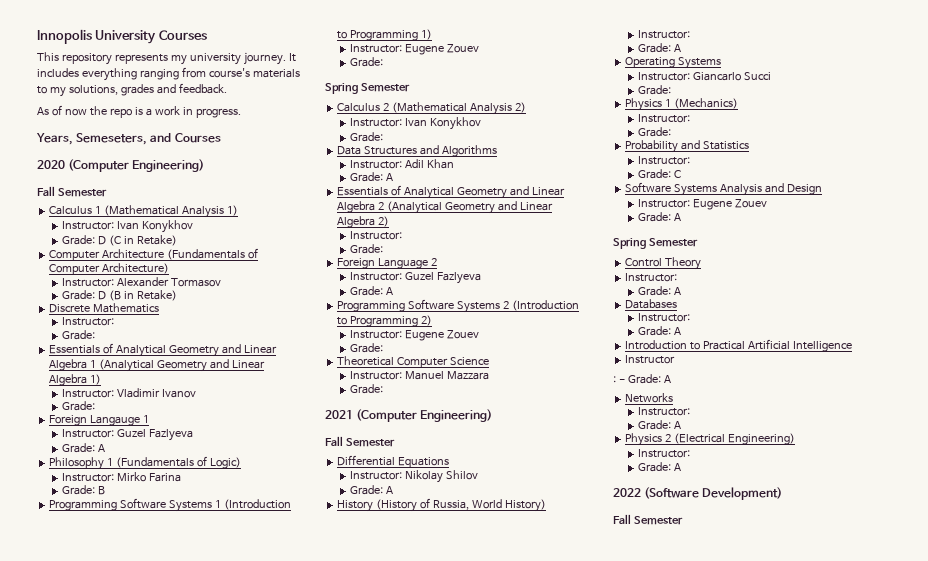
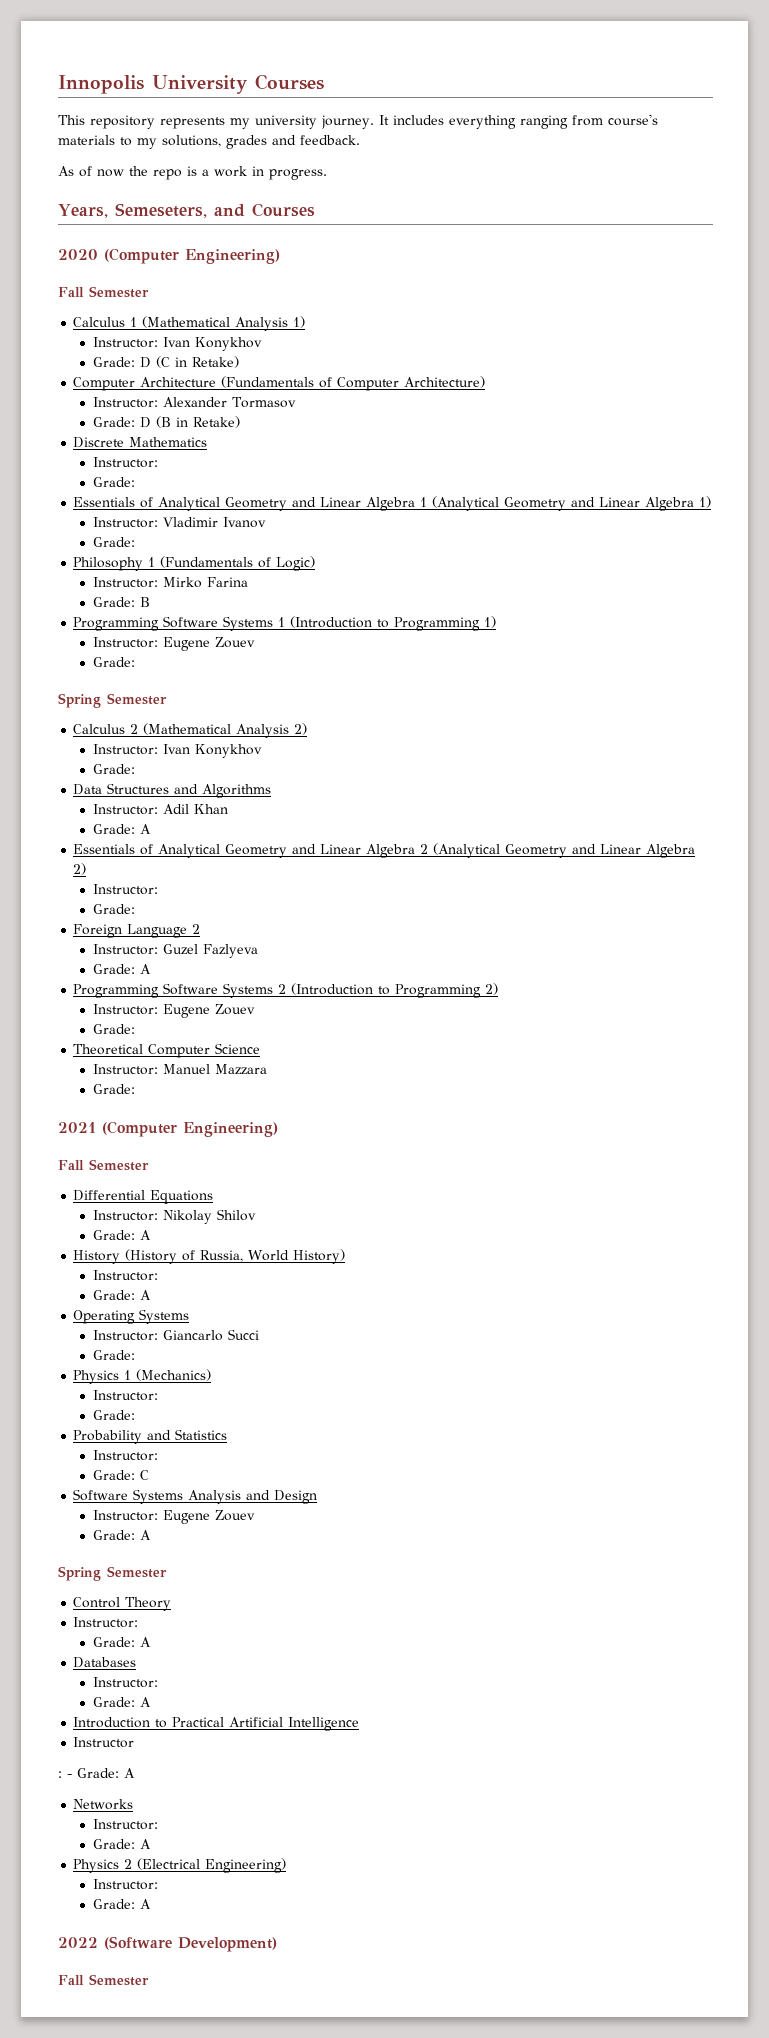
[49,415,150,426] [61,429,193,441] [61,443,105,453] // Foreign Langauge 1 // Instructor: Guzel Fazlyeva // Grade: A -> (135, 542) none

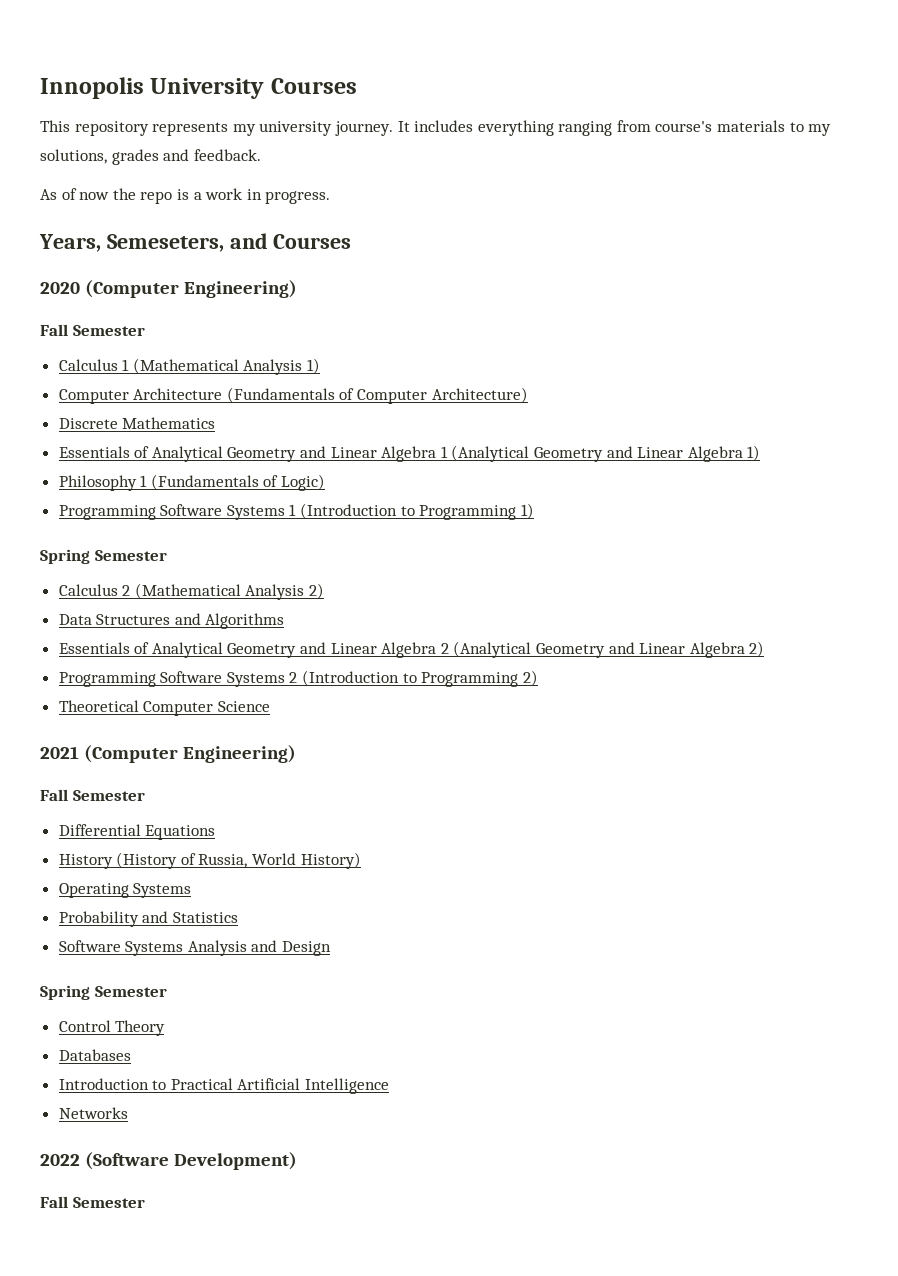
[92,337,262,351] [92,356,239,368] // Instructor: Ivan Konykhov // Grade: D (C in Retake) -> (321, 366) none
[92,397,296,408] [92,416,240,428] // Instructor: Alexander Tormasov // Grade: D (B in Retake) -> (528, 395) none
[92,457,158,468] [92,477,135,487] // Instructor: // Grade: -> (216, 423) none
[92,517,266,528] [92,537,135,547] // Instructor: Vladimir Ivanov // Grade: -> (761, 453) none
[92,577,248,588] [92,597,150,607] // Instructor: Mirko Farina // Grade: B -> (326, 482) none
[92,637,255,651] [92,657,135,667] // Instructor: Eugene Zouev // Grade: -> (534, 511) none
[92,744,262,758] [92,764,135,774] // Instructor: Ivan Konykhov // Grade: -> (325, 591) none
[92,804,228,815] [92,824,151,834] // Instructor: Adil Khan // Grade: A -> (285, 621) none
[92,884,158,895] [92,904,135,914] [73,924,201,938] [92,944,258,958] [92,964,151,974] // Instructor: // Grade: // Foreign Language 2 // Instructor: Guzel Fazlyeva // Grade: A -> (765, 649) none
[92,1004,255,1018] [92,1024,135,1034] // Instructor: Eugene Zouev // Grade: -> (538, 678) none
[92,1064,267,1075] [92,1084,135,1094] // Instructor: Manuel Mazzara // Grade: -> (270, 706) none
[92,1209,256,1224] [92,1230,151,1240] // Instructor: Nikolay Shilov // Grade: A -> (216, 832) none
[92,1270,158,1281] [92,1290,151,1300] // Instructor: // Grade: A -> (361, 860) none
[92,1329,259,1341] [92,1350,135,1360] [73,1369,212,1384] [92,1390,158,1401] [92,1410,135,1420] // Instructor: Giancarlo Succi // Grade: // Physics 1 (Mechanics) // Instructor: // Grade: -> (192, 890) none
[92,1450,158,1461] [92,1470,149,1480] // Instructor: // Grade: C -> (238, 917) none
[92,1510,255,1524] [92,1530,151,1540] // Instructor: Eugene Zouev // Grade: A -> (332, 948) none
[73,1617,139,1628] [92,1637,151,1647] [73,1657,137,1668] [92,1677,158,1688] [92,1697,151,1707] Instructor: // Grade: A // Databases // Instructor: // Grade: A -> [58,1049,131,1061] Databases
[73,1737,135,1748] [58,1768,135,1778] [73,1799,134,1810] [92,1819,158,1830] [92,1839,151,1849] [73,1858,287,1873] [92,1879,158,1890] [92,1899,151,1909] Instructor // : - Grade: A // Networks // Instructor: // Grade: A // Physics 2 (Electrical Engineering) // Instructor: // Grade: A -> [58,1107,128,1119] Networks

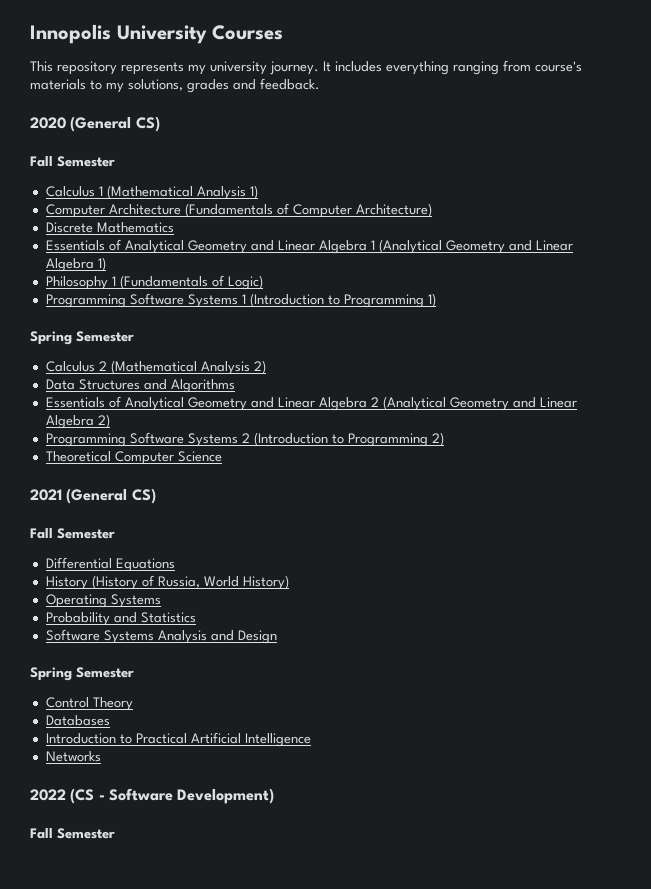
[40,188,331,204] [39,233,352,252] // As of now the repo is a work in progress. // Years, Semeseters, and Courses -> (320, 84) none
[85,280,298,298] (Computer Engineering) -> [70,116,160,132] (General CS)
[84,745,297,763] (Computer Engineering) -> [66,488,156,504] (General CS)
[85,1152,170,1170] (Software -> [70,788,173,804] (CS - Software

